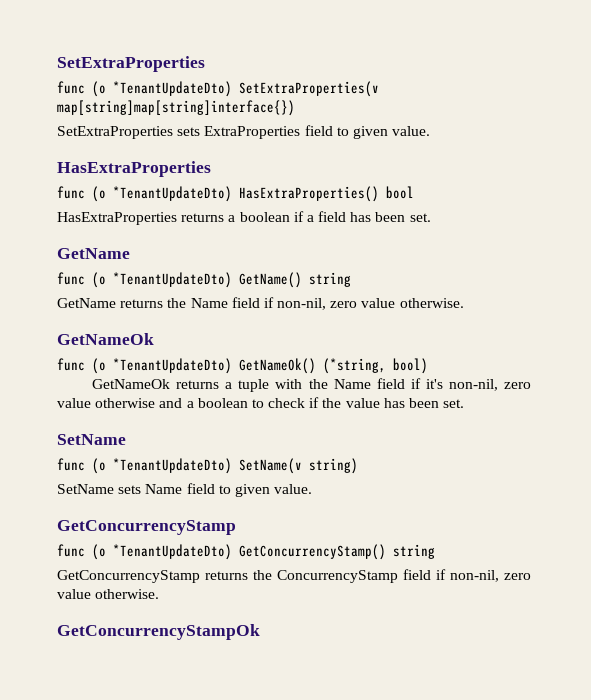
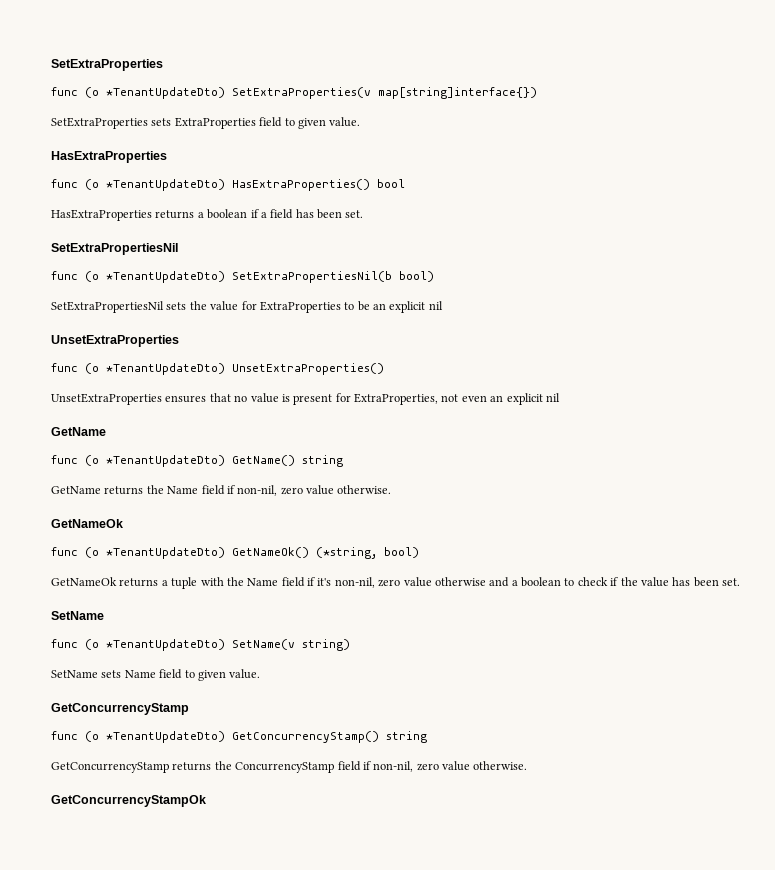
[57,100,295,116] map[string]map[string]interface{}) -> [378,87,537,99] map[string]interface{})
(431, 217) none -> [51,243,178,255] [51,271,434,283] [51,301,443,313] [51,335,179,347] [51,363,384,375] [51,393,560,405] // SetExtraPropertiesNil // func (o *TenantUpdateDto) SetExtraPropertiesNil(b bool) // SetExtraPropertiesNil sets the value for ExtraProperties to be an explicit nil // UnsetExtraProperties // func (o *TenantUpdateDto) UnsetExtraProperties() // UnsetExtraProperties ensures that no value is present for ExtraProperties, not even an explicit nil

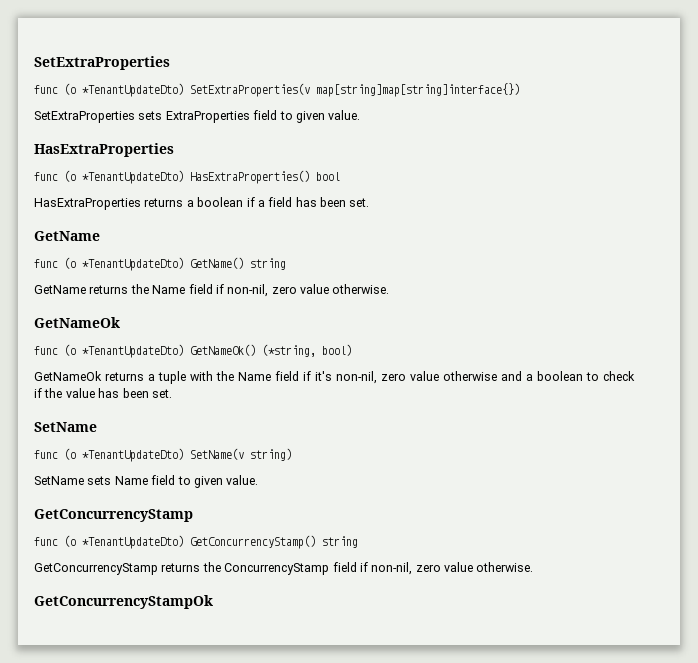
[378,87,537,99] map[string]interface{}) -> [316,83,520,97] map[string]map[string]interface{})
[51,243,178,255] [51,271,434,283] [51,301,443,313] [51,335,179,347] [51,363,384,375] [51,393,560,405] // SetExtraPropertiesNil // func (o *TenantUpdateDto) SetExtraPropertiesNil(b bool) // SetExtraPropertiesNil sets the value for ExtraProperties to be an explicit nil // UnsetExtraProperties // func (o *TenantUpdateDto) UnsetExtraProperties() // UnsetExtraProperties ensures that no value is present for ExtraProperties, not even an explicit nil -> (370, 202) none

